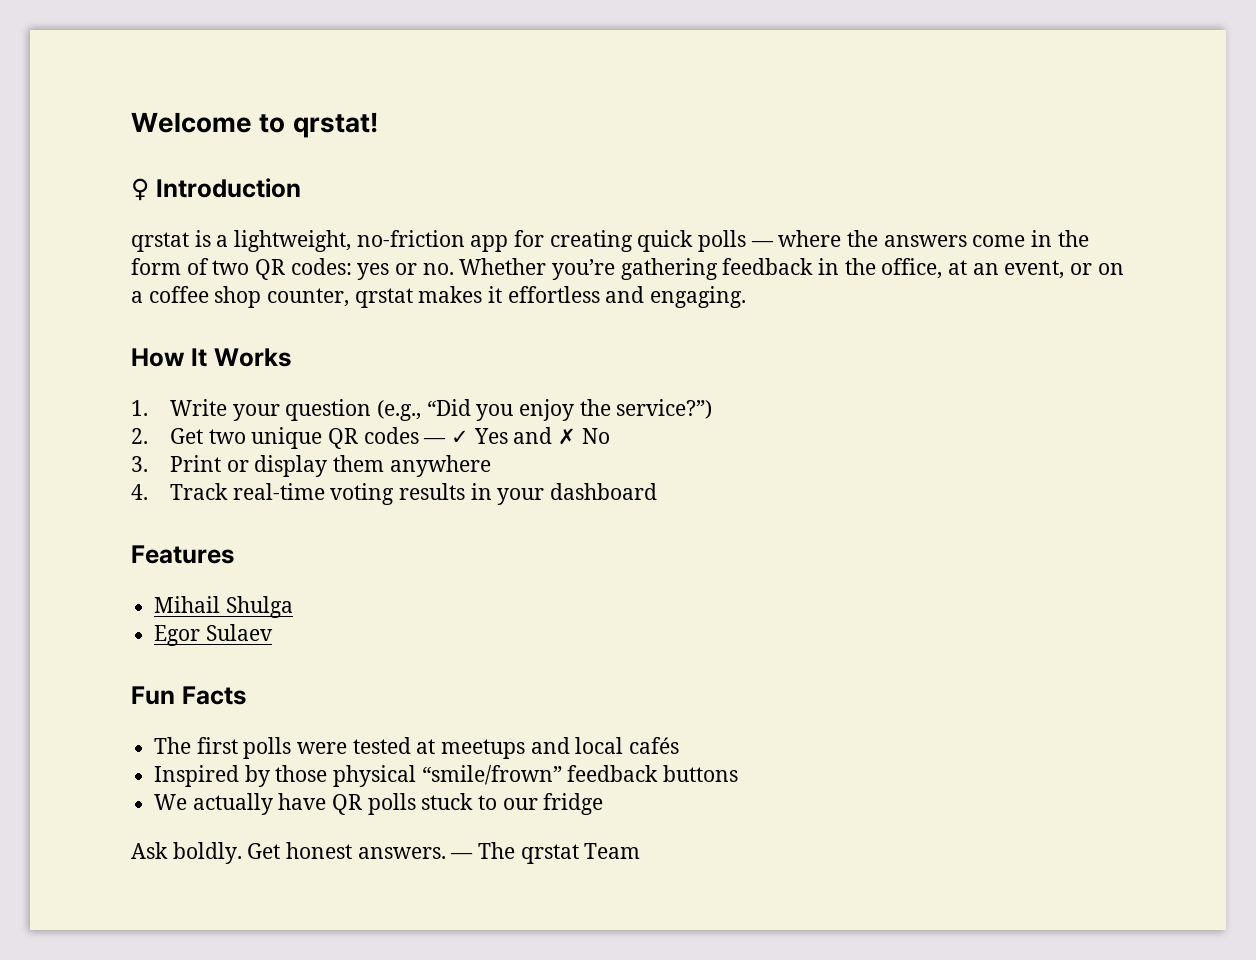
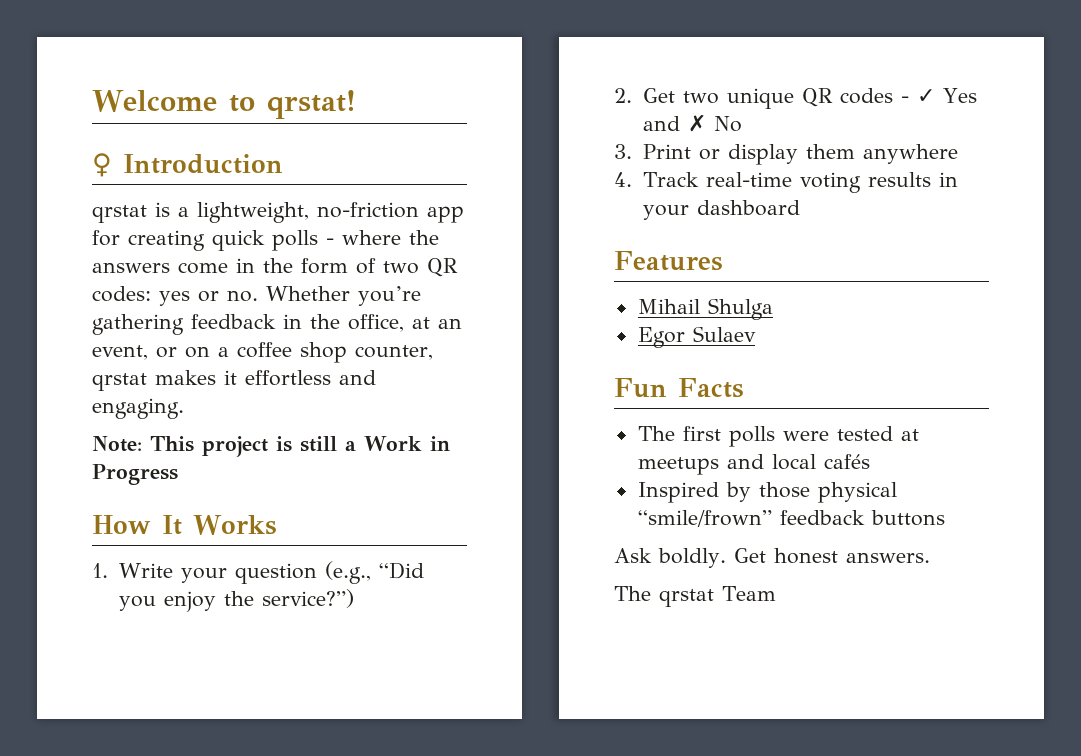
[750,241,774,247] — -> [326,238,334,245] -
(747, 297) none -> [92,436,450,457] [92,464,178,485] // Note: This project is still a Work in Progress
[423,438,447,444] — -> [900,96,909,103] -
[154,793,604,815] // We actually have QR polls stuck to our fridge -> (945, 518) none
[450,853,474,859] — -> (930, 557) //

